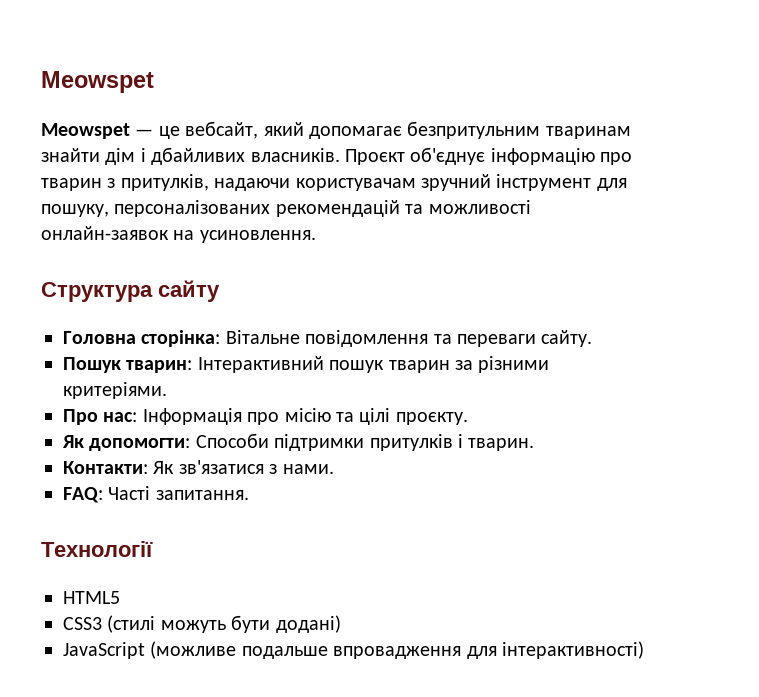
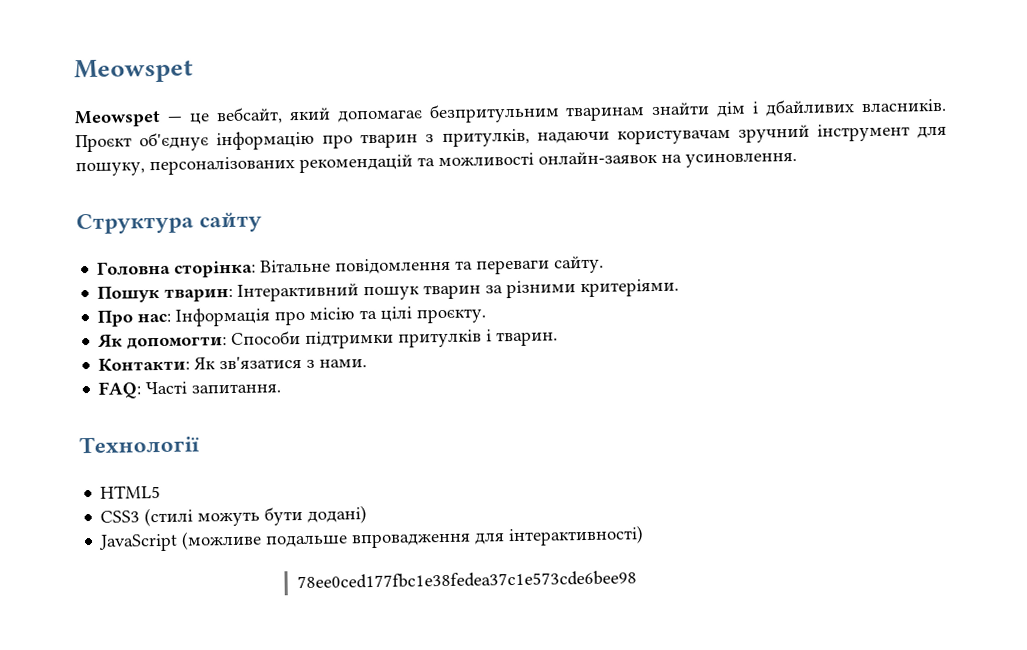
(644, 650) none -> [296,570,637,590] // 78ee0ced177fbc1e38fedea37c1e573cde6bee98

